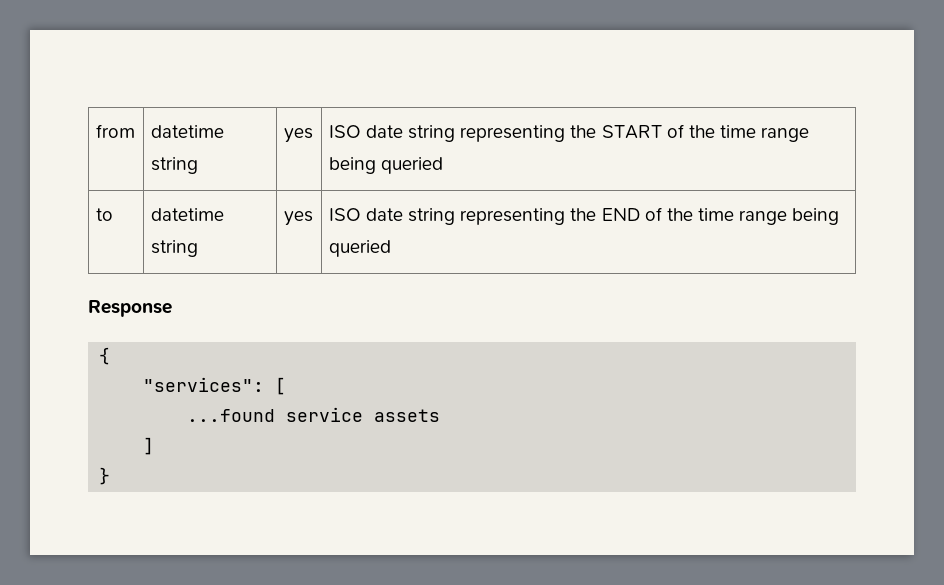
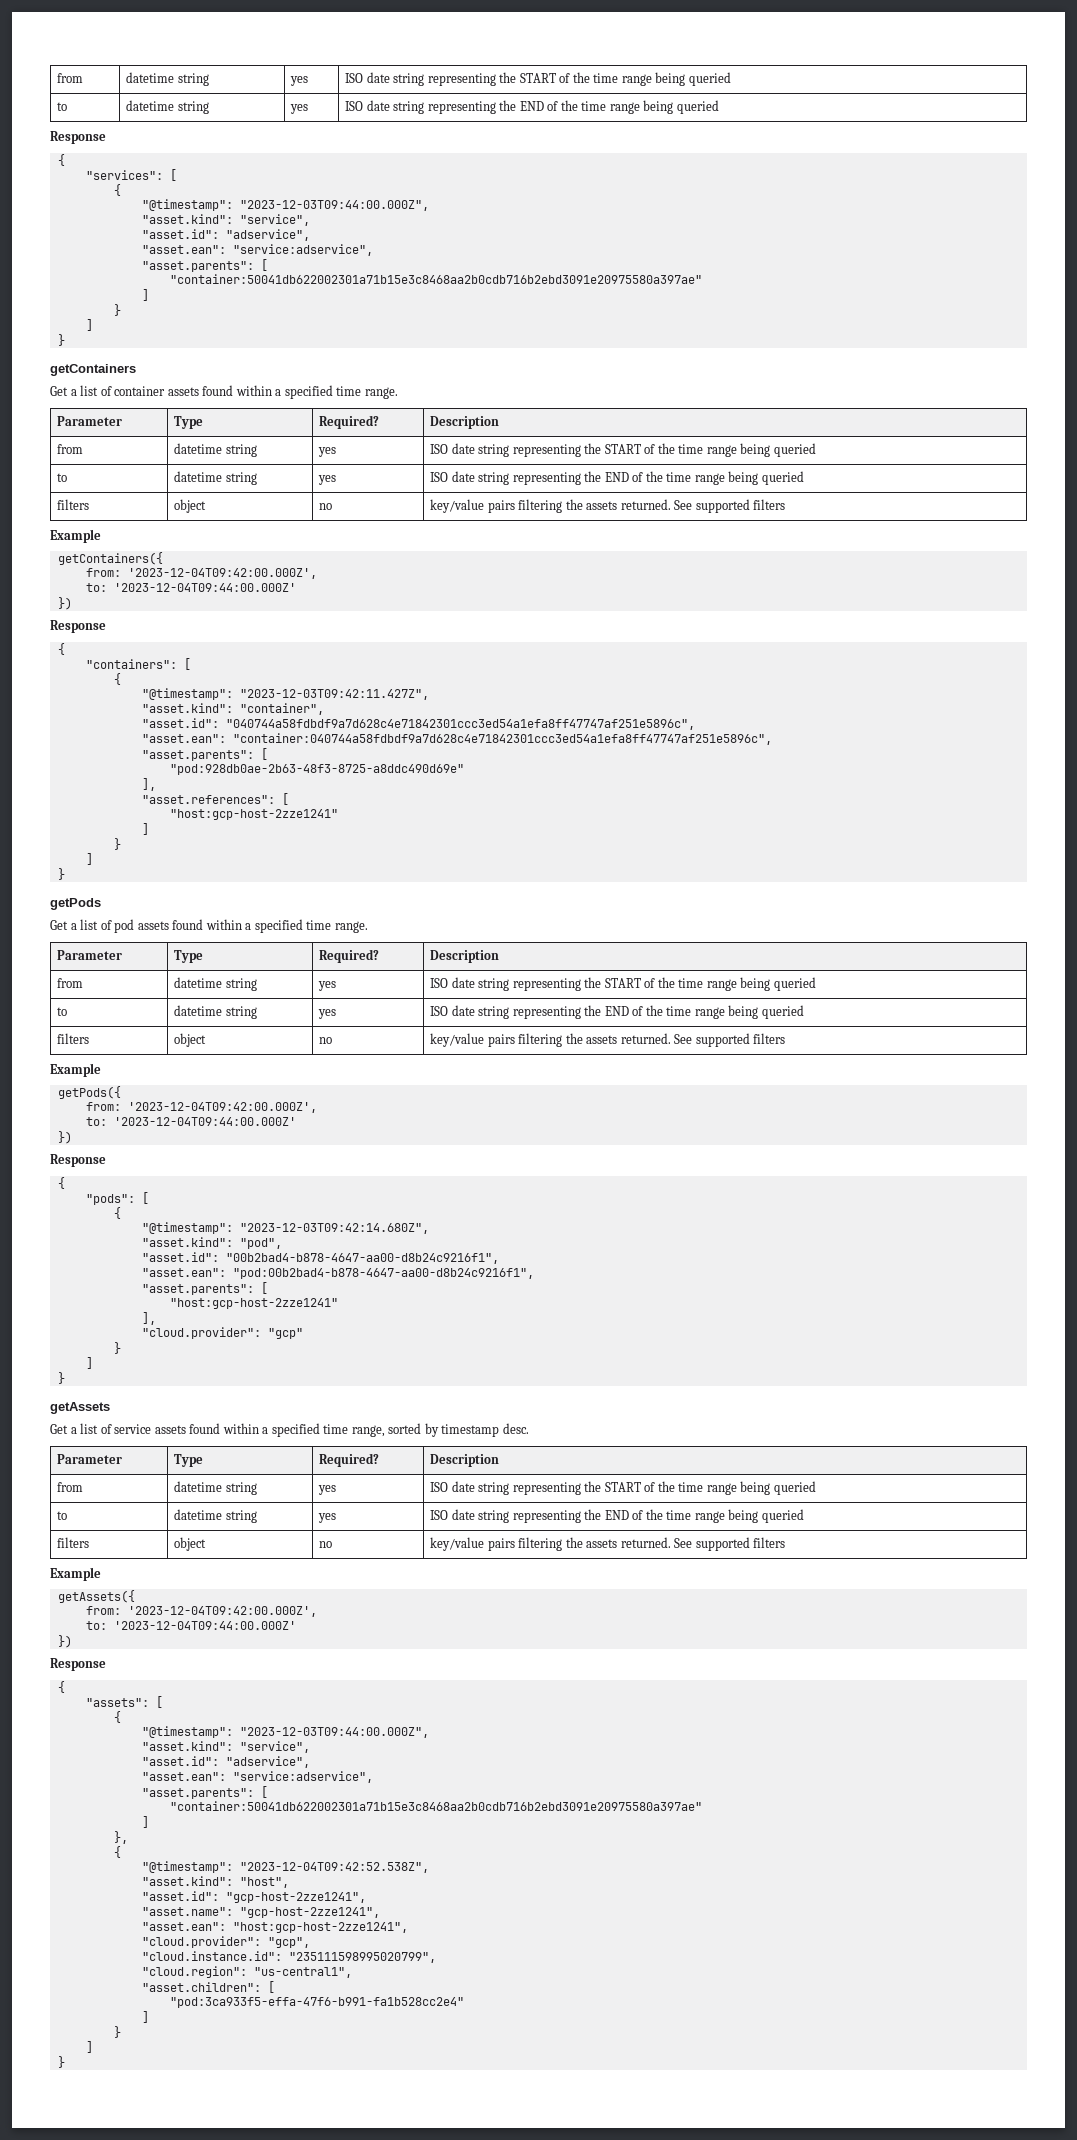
[187,407,441,422] ...found service assets -> [113,184,121,196] [141,199,429,211] [141,214,310,226] [141,229,310,241] [141,244,373,256] [141,259,268,272] [169,274,702,284] [141,289,149,301] [113,304,121,316] [85,319,93,331] [57,334,65,346] [50,364,136,376] [50,385,398,399] [57,416,123,426] [174,416,204,429] [319,415,380,429] [430,416,500,429] [57,444,84,454] [174,443,257,457] [318,447,337,457] [430,443,816,457] [57,473,68,482] [174,471,257,485] [318,475,337,485] [430,471,804,485] [57,499,90,510] [174,499,207,513] [319,503,333,510] [430,499,786,513] [50,529,101,543] [57,552,163,565] [85,568,317,579] [85,583,296,592] [57,597,72,610] [50,620,106,633] [57,643,65,655] [85,658,191,670] [113,673,121,685] [141,688,429,700] [141,703,324,715] [141,718,695,730] [141,733,772,745] [141,748,268,761] [169,764,464,775] [141,778,156,791] [141,793,289,805] [169,809,338,820] [141,823,149,835] [113,838,121,850] [85,853,93,865] [57,868,65,880] [50,898,101,910] [50,919,368,933] [57,950,123,960] [174,950,204,963] [319,949,380,963] [430,950,500,963] [57,978,84,988] [174,977,257,991] [318,981,337,991] [430,977,816,991] [57,1007,68,1016] [174,1005,257,1019] [318,1009,337,1019] [430,1005,804,1019] [57,1033,90,1044] [174,1033,207,1047] [319,1037,333,1044] [430,1033,786,1047] [50,1063,101,1077] [57,1086,121,1099] [85,1102,317,1113] [85,1117,296,1126] [57,1131,72,1144] [50,1154,106,1167] [57,1177,65,1189] [85,1192,149,1205] [113,1207,121,1219] [141,1222,429,1234] [141,1237,282,1249] [141,1252,499,1264] [141,1268,534,1279] [141,1282,268,1295] [169,1298,338,1309] [141,1312,156,1325] [141,1327,303,1339] [113,1342,121,1354] [85,1357,93,1369] [57,1372,65,1384] [50,1402,110,1414] [50,1423,529,1437] [57,1454,123,1464] [174,1454,204,1467] [319,1453,380,1467] [430,1454,500,1467] [57,1482,84,1492] [174,1481,257,1495] [318,1485,337,1495] [430,1481,816,1495] [57,1511,68,1520] [174,1509,257,1523] [318,1513,337,1523] [430,1509,804,1523] [57,1537,90,1548] [174,1537,207,1551] [319,1541,333,1548] [430,1537,786,1551] [50,1567,101,1581] [57,1590,135,1603] [85,1606,317,1617] [85,1621,296,1630] [57,1635,72,1648] [50,1658,106,1671] [57,1681,65,1693] [85,1696,163,1708] [113,1711,121,1723] [141,1726,429,1738] [141,1741,310,1753] [141,1756,310,1768] [141,1771,373,1783] [141,1786,268,1799] [169,1801,702,1811] [141,1816,149,1828] [113,1831,128,1844] [113,1846,121,1858] [141,1861,429,1873] [141,1876,289,1888] [141,1891,366,1903] [141,1907,380,1918] [141,1922,408,1933] [141,1936,310,1948] [141,1951,436,1963] [141,1966,352,1978] [141,1981,275,1993] [169,1997,464,2008] [141,2011,149,2023] [113,2026,121,2038] { // "@timestamp": "2023-12-03T09:44:00.000Z", // "asset.kind": "service", // "asset.id": "adservice", // "asset.ean": "service:adservice", // "asset.parents": [ // "container:50041db622002301a71b15e3c8468aa2b0cdb716b2ebd3091e20975580a397ae" // ] // } // ] // } // getContainers // Get a list of container assets found within a specified time range. // Parameter | Type | Required? | Description // from | datetime string | yes | ISO date string representing the START of the time range being queried // to | datetime string | yes | ISO date string representing the END of the time range being queried // filters | object | no | key/value pairs filtering the assets returned. See supported filters // Example // getContainers({ // from: '2023-12-04T09:42:00.000Z', // to: '2023-12-04T09:44:00.000Z' // }) // Response // { // "containers": [ // { // "@timestamp": "2023-12-03T09:42:11.427Z", // "asset.kind": "container", // "asset.id": "040744a58fdbdf9a7d628c4e71842301ccc3ed54a1efa8ff47747af251e5896c", // "asset.ean": "container:040744a58fdbdf9a7d628c4e71842301ccc3ed54a1efa8ff47747af251e5896c", // "asset.parents": [ // "pod:928db0ae-2b63-48f3-8725-a8ddc490d69e" // ], // "asset.references": [ // "host:gcp-host-2zze1241" // ] // } // ] // } // getPods // Get a list of pod assets found within a specified time range. // Parameter | Type | Required? | Description // from | datetime string | yes | ISO date string representing the START of the time range being queried // to | datetime string | yes | ISO date string representing the END of the time range being queried // filters | object | no | key/value pairs filtering the assets returned. See supported filters // Example // getPods({ // from: '2023-12-04T09:42:00.000Z', // to: '2023-12-04T09:44:00.000Z' // }) // Response // { // "pods": [ // { // "@timestamp": "2023-12-03T09:42:14.680Z", // "asset.kind": "pod", // "asset.id": "00b2bad4-b878-4647-aa00-d8b24c9216f1", // "asset.ean": "pod:00b2bad4-b878-4647-aa00-d8b24c9216f1", // "asset.parents": [ // "host:gcp-host-2zze1241" // ], // "cloud.provider": "gcp" // } // ] // } // getAssets // Get a list of service assets found within a specified time range, sorted by timestamp desc. // Parameter | Type | Required? | Description // from | datetime string | yes | ISO date string representing the START of the time range being queried // to | datetime string | yes | ISO date string representing the END of the time range being queried // filters | object | no | key/value pairs filtering the assets returned. See supported filters // Example // getAssets({ // from: '2023-12-04T09:42:00.000Z', // to: '2023-12-04T09:44:00.000Z' // }) // Response // { // "assets": [ // { // "@timestamp": "2023-12-03T09:44:00.000Z", // "asset.kind": "service", // "asset.id": "adservice", // "asset.ean": "service:adservice", // "asset.parents": [ // "container:50041db622002301a71b15e3c8468aa2b0cdb716b2ebd3091e20975580a397ae" // ] // }, // { // "@timestamp": "2023-12-04T09:42:52.538Z", // "asset.kind": "host", // "asset.id": "gcp-host-2zze1241", // "asset.name": "gcp-host-2zze1241", // "asset.ean": "host:gcp-host-2zze1241", // "cloud.provider": "gcp", // "cloud.instance.id": "235111598995020799", // "cloud.region": "us-central1", // "asset.children": [ // "pod:3ca933f5-effa-47f6-b991-fa1b528cc2e4" // ] // }

